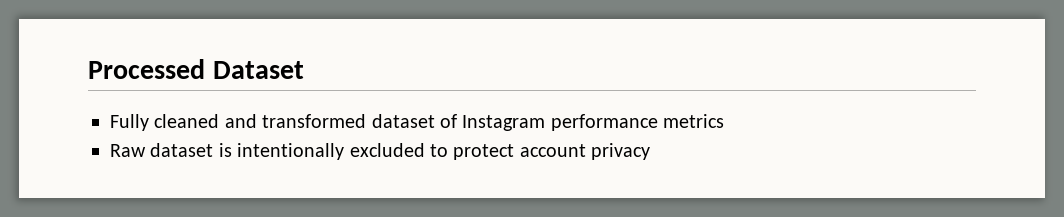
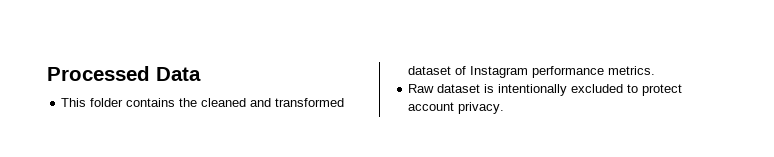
[212,61,304,79] [110,114,149,131] Dataset // Fully -> [156,67,201,81] [61,98,198,107] Data // This folder contains the
[663,114,725,128] metrics -> [608,66,656,75] metrics.
[591,143,651,160] privacy -> [458,102,505,114] privacy.

